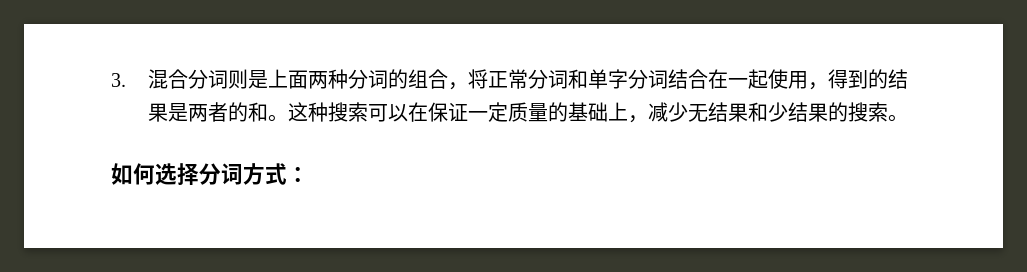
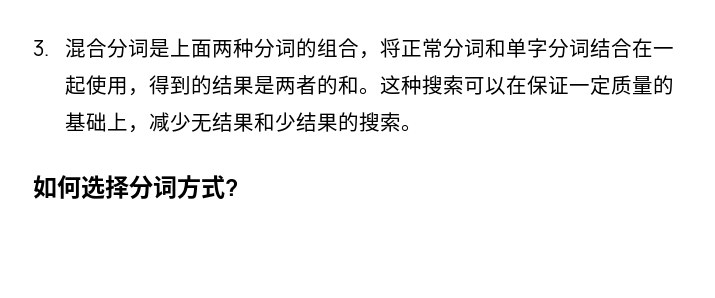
[227,69,248,89] 则 -> (150, 48) none
[287,166,309,182] ： -> [225,179,238,196] ?

